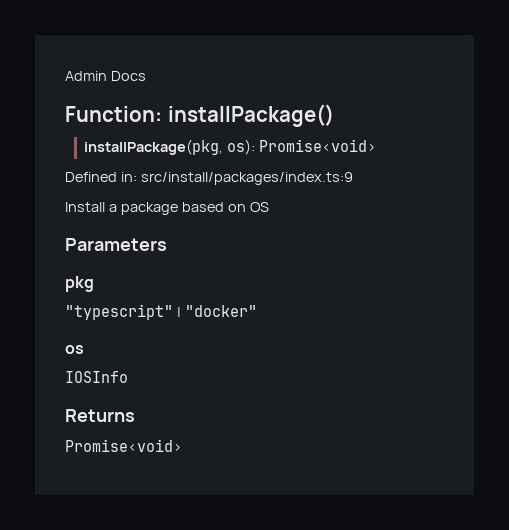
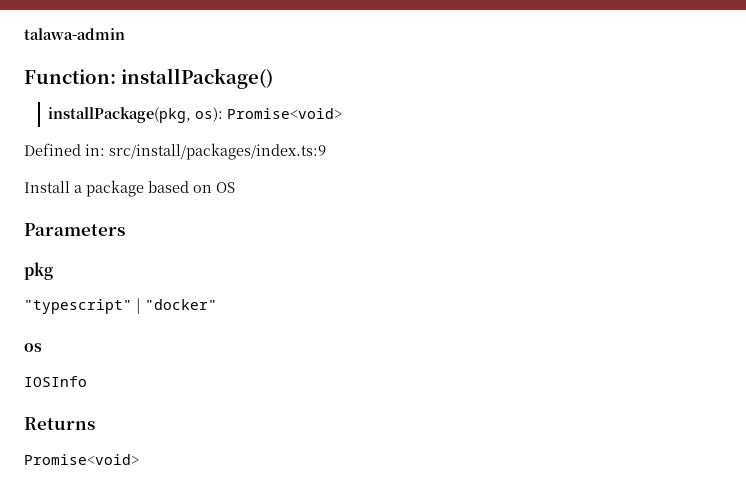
[65,71,146,81] Admin Docs -> [24,28,125,40] talawa-admin

